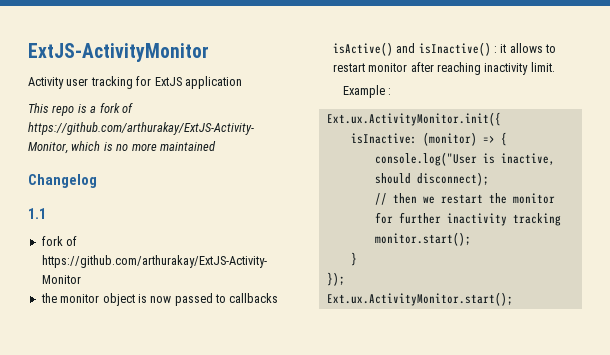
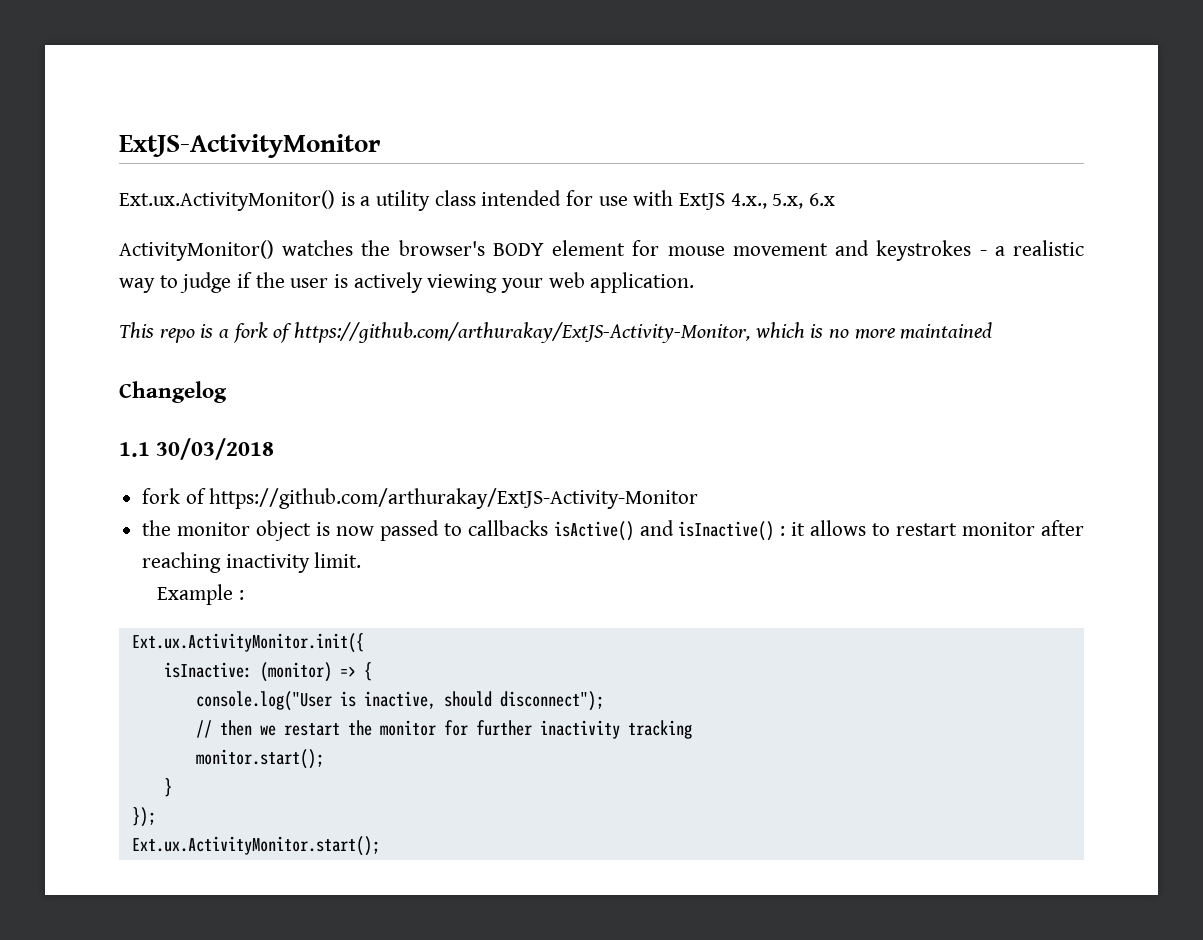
[28,76,242,89] Activity user tracking for ExtJS application -> [119,190,836,211] [119,240,1085,261] [119,272,695,293] Ext.ux.ActivityMonitor() is a utility class intended for use with ExtJS 4.x., 5.x, 6.x // ActivityMonitor() watches the browser's BODY element for mouse movement and keystrokes - a realistic way to judge if the user is actively viewing your web application.
(46, 213) none -> [156,438,275,460] 30/03/2018
[416,172,489,186] disconnect); -> [499,691,604,711] disconnect");

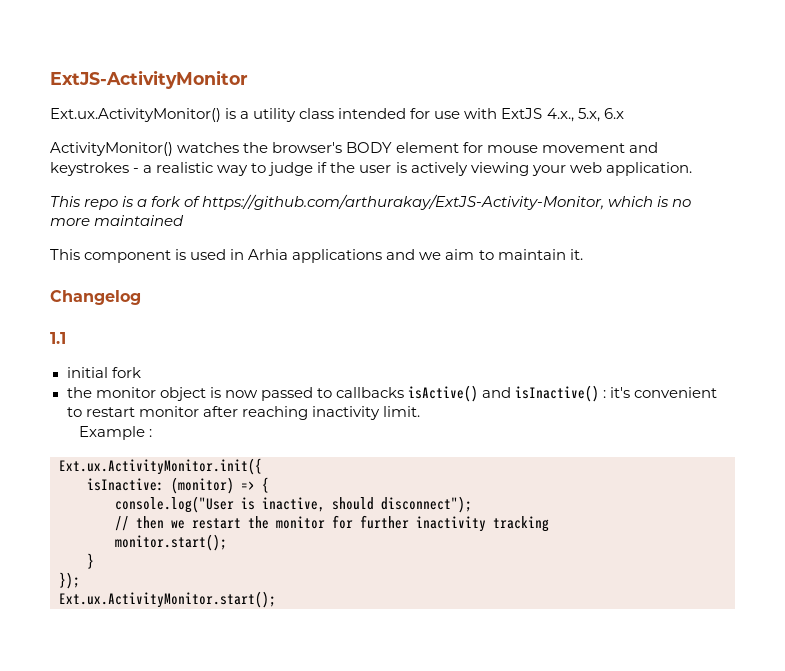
(993, 330) none -> [50,249,583,263] // This component is used in Arhia applications and we aim to maintain it.
[156,438,275,460] [142,488,699,509] 30/03/2018 // fork of https://github.com/arthurakay/ExtJS-Activity-Monitor -> [66,367,141,378] // initial fork
[791,520,867,536] it allows -> [610,387,718,398] it's convenient

